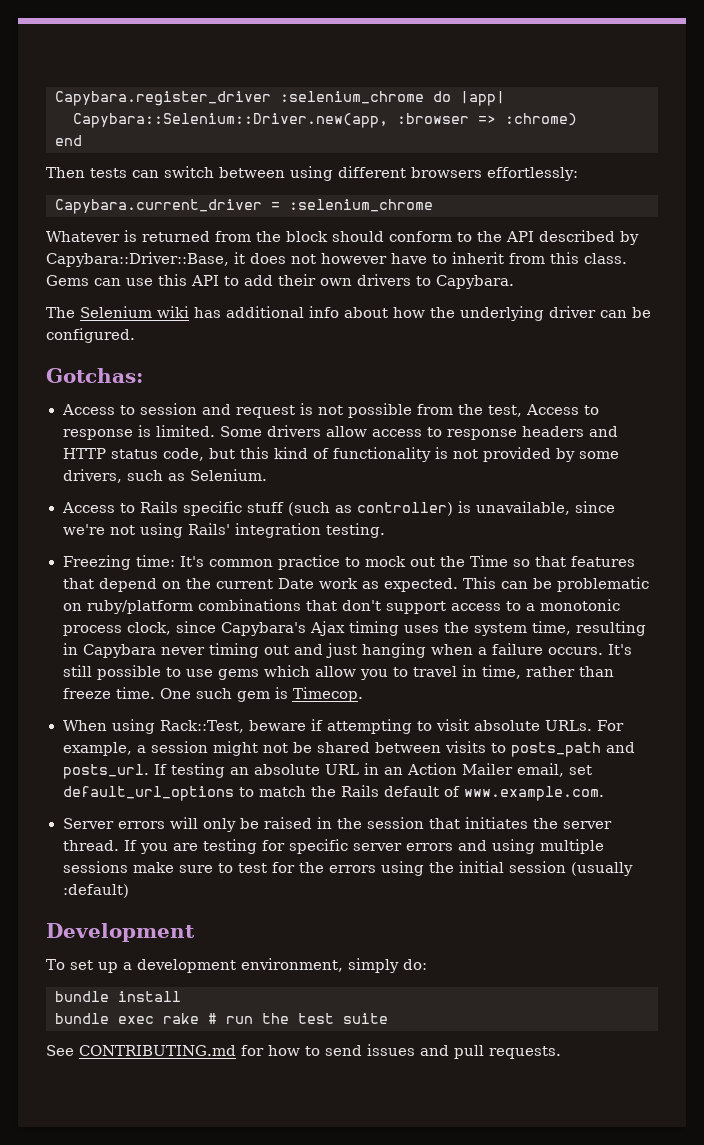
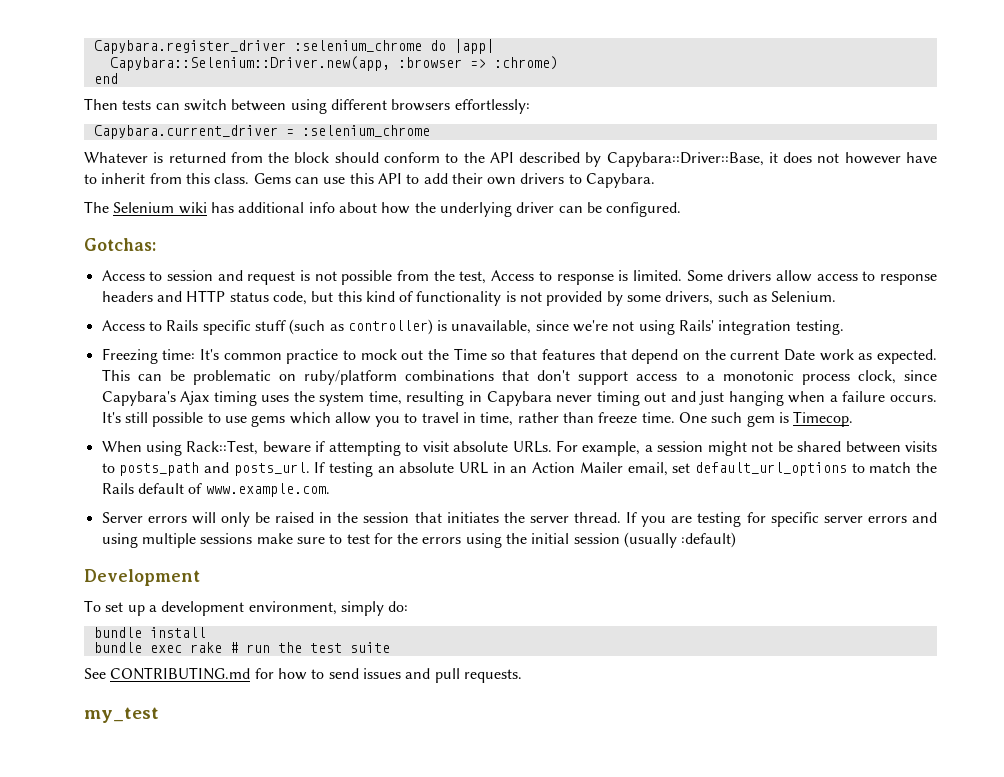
(561, 1052) none -> [84,707,159,723] // my_test

